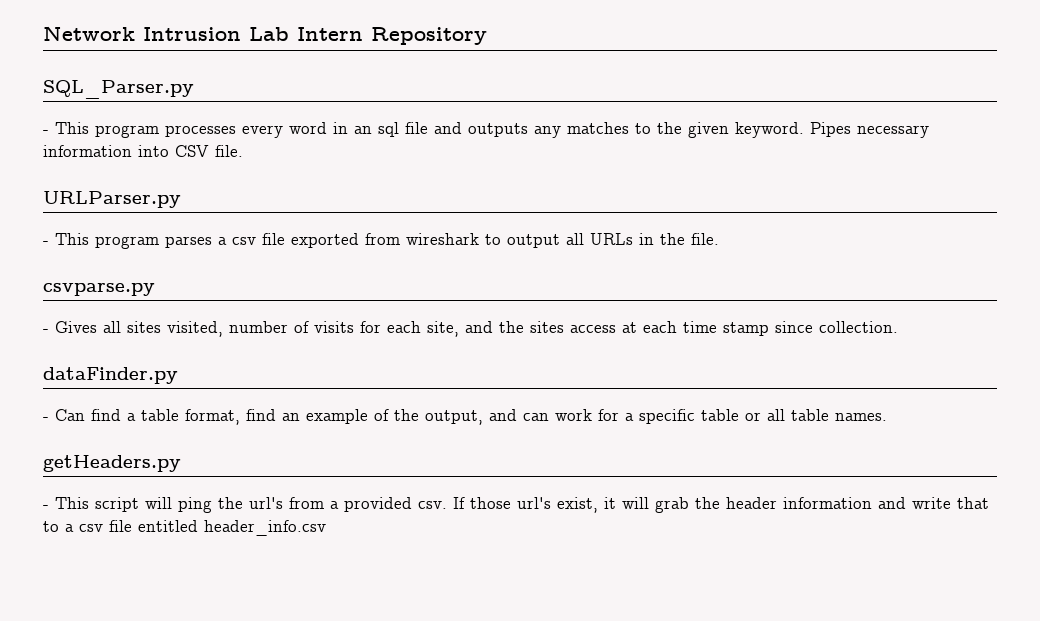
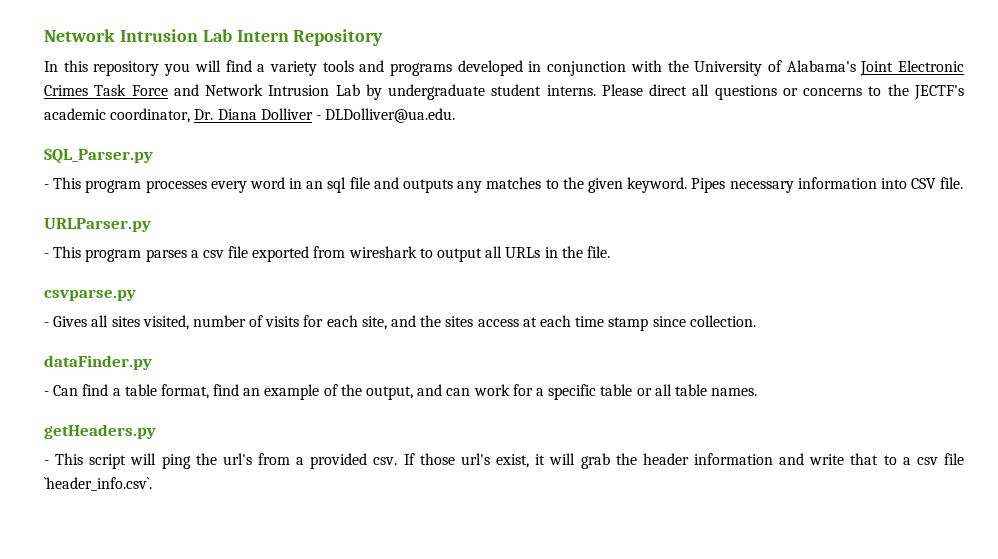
(487, 36) none -> [44,60,965,76] [44,84,965,100] [44,108,456,123] // In this repository you will find a variety tools and programs developed in conjunction with the University of Alabama's Joint Electronic Crimes Task Force and Network Intrusion Lab by undergraduate student interns. Please direct all questions or concerns to the JECTF's academic coordinator, Dr. Diana Dolliver - DLDolliver@ua.edu.
[138,520,326,536] entitled header_info.csv -> [44,477,152,491] `header_info.csv`.

